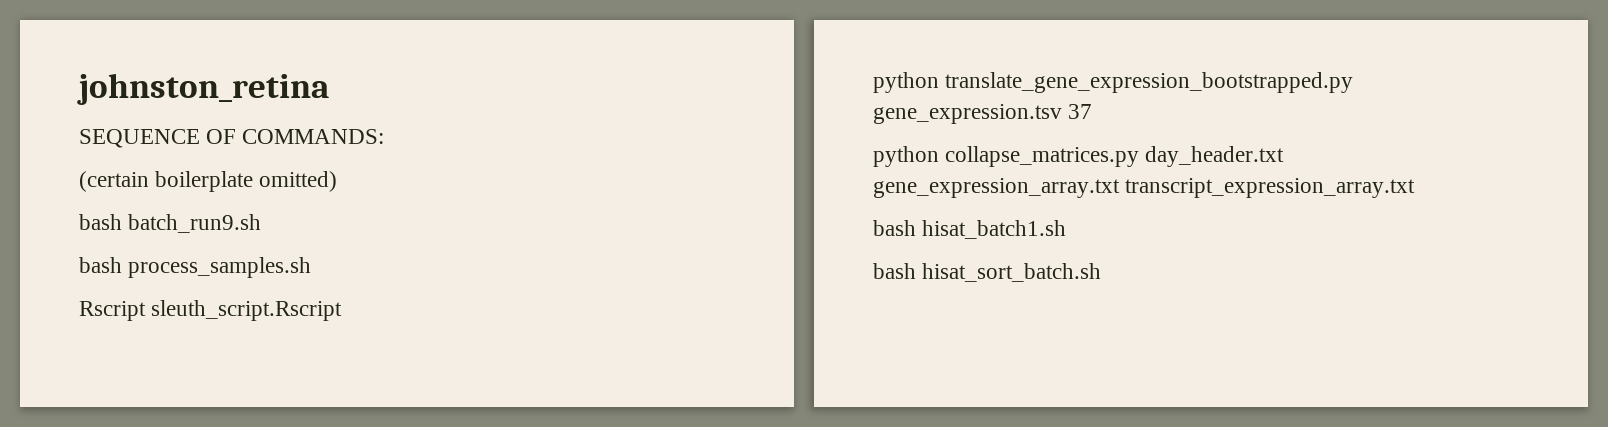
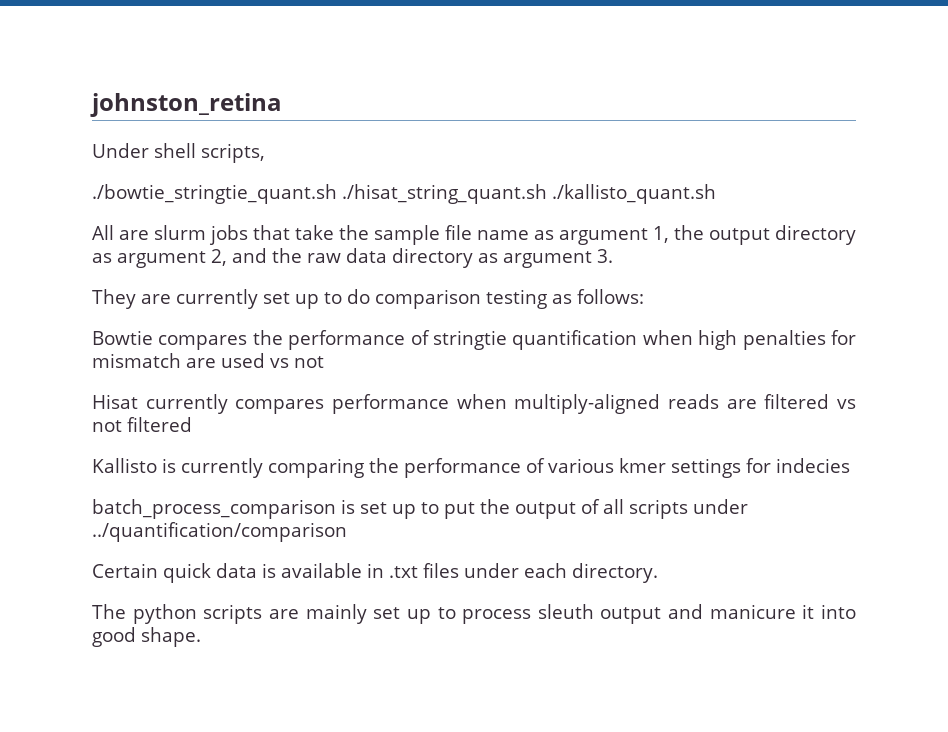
[79,129,385,148] [79,171,338,192] [79,214,262,233] [79,257,312,278] [79,300,343,321] [873,72,1354,93] [873,104,1093,124] [873,146,1285,167] [873,178,1416,198] [873,220,1067,239] [873,263,1102,282] SEQUENCE OF COMMANDS: // (certain boilerplate omitted) // bash batch_run9.sh // bash process_samples.sh // Rscript sleuth_script.Rscript // python translate_gene_expression_bootstrapped.py gene_expression.tsv 37 // python collapse_matrices.py day_header.txt gene_expression_array.txt transcript_expression_array.txt // bash hisat_batch1.sh // bash hisat_sort_batch.sh -> [92,143,265,163] [92,184,716,204] [92,225,856,245] [92,248,613,268] [92,289,644,309] [92,330,856,350] [92,353,324,368] [92,394,856,414] [92,417,192,432] [92,458,850,478] [92,499,748,519] [92,522,347,542] [92,563,658,583] [92,604,856,624] [92,627,201,647] Under shell scripts, // ./bowtie_stringtie_quant.sh ./hisat_string_quant.sh ./kallisto_quant.sh // All are slurm jobs that take the sample file name as argument 1, the output directory as argument 2, and the raw data directory as argument 3. // They are currently set up to do comparison testing as follows: // Bowtie compares the performance of stringtie quantification when high penalties for mismatch are used vs not // Hisat currently compares performance when multiply-aligned reads are filtered vs not filtered // Kallisto is currently comparing the performance of various kmer settings for indecies // batch_process_comparison is set up to put the output of all scripts under ../quantification/comparison // Certain quick data is available in .txt files under each directory. // The python scripts are mainly set up to process sleuth output and manicure it into good shape.

